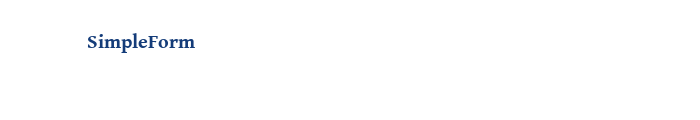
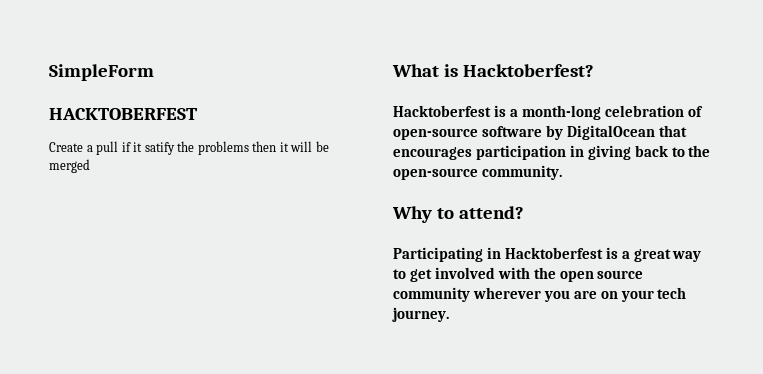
(195, 43) none -> [49,108,197,120] [49,141,329,155] [49,159,90,173] [392,64,594,77] [393,105,703,120] [393,125,687,140] [393,145,711,160] [393,165,562,180] [392,206,524,223] [393,247,702,262] [393,267,644,282] [393,287,687,302] [392,307,449,322] // HACKTOBERFEST // Create a pull if it satify the problems then it will be merged // What is Hacktoberfest? // Hacktoberfest is a month-long celebration of open-source software by DigitalOcean that encourages participation in giving back to the open-source community. // Why to attend? // Participating in Hacktoberfest is a great way to get involved with the open source community wherever you are on your tech journey.

